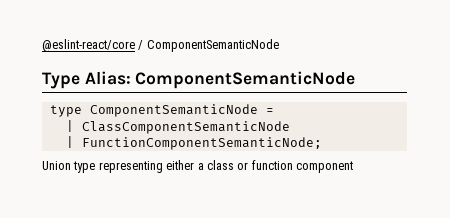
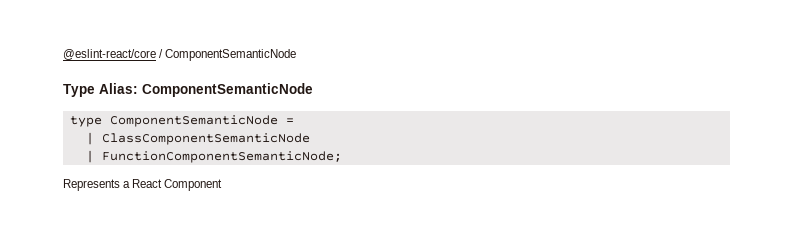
[42,160,353,173] Union type representing either a class or function component -> [63,179,223,191] Represents a React Component

